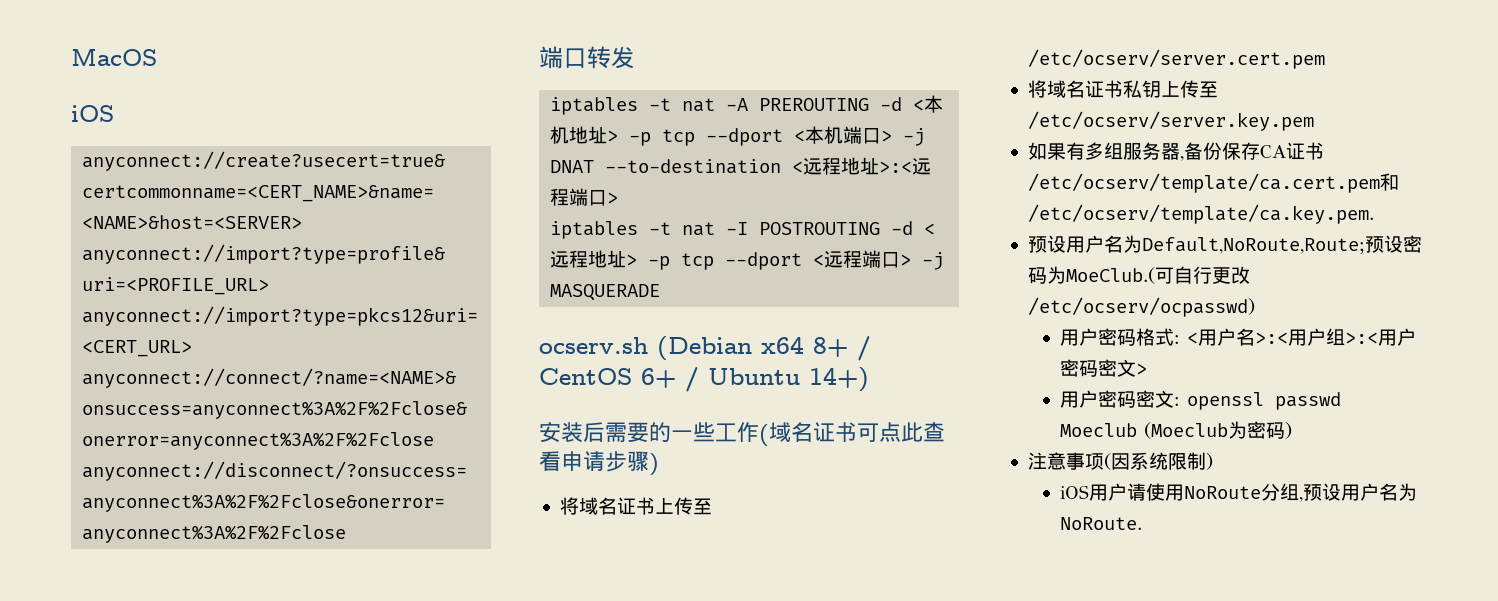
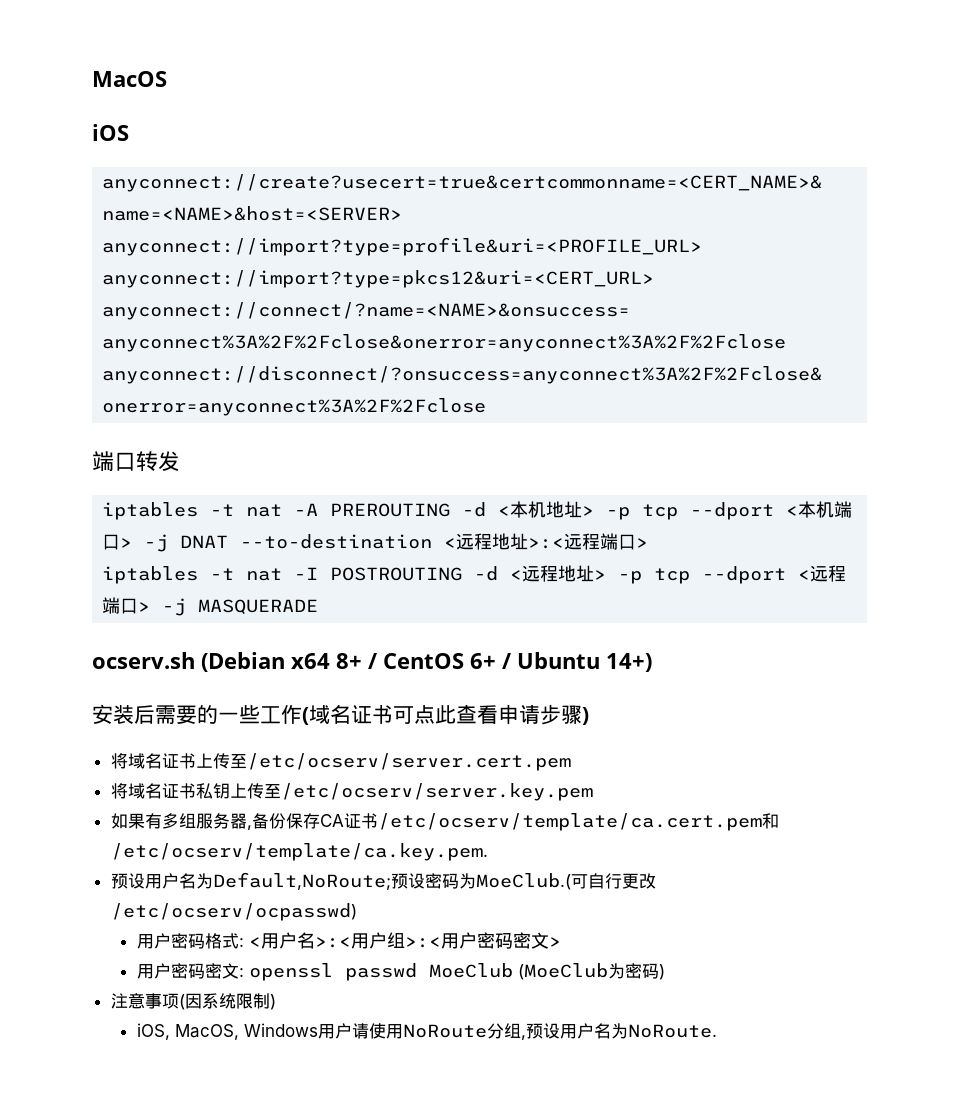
[1141,237,1365,254] Default,NoRoute,Route; -> [212,872,391,890] Default,NoRoute;
[1060,422,1229,439] Moeclub (Moeclub -> [428,963,608,980] MoeClub (MoeClub
[1060,485,1090,499] iOS -> [136,1023,318,1040] iOS, MacOS, Windows

